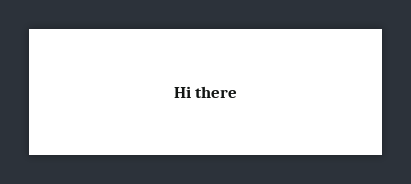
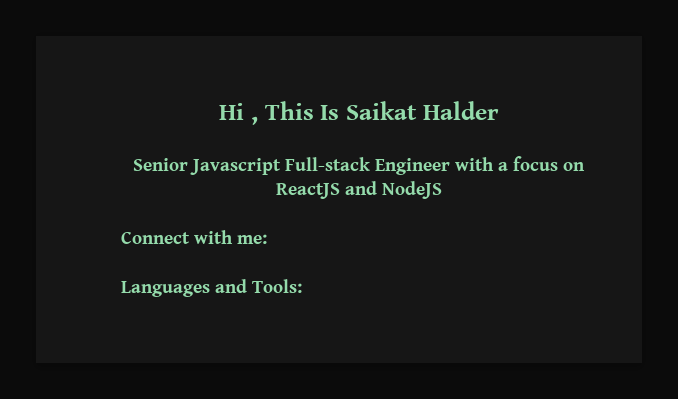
[195,86,238,98] there -> [250,101,499,125] [133,156,585,175] [275,181,442,199] [121,230,267,244] [121,279,302,297] , This Is Saikat Halder // Senior Javascript Full-stack Engineer with a focus on ReactJS and NodeJS // Connect with me: // Languages and Tools:

